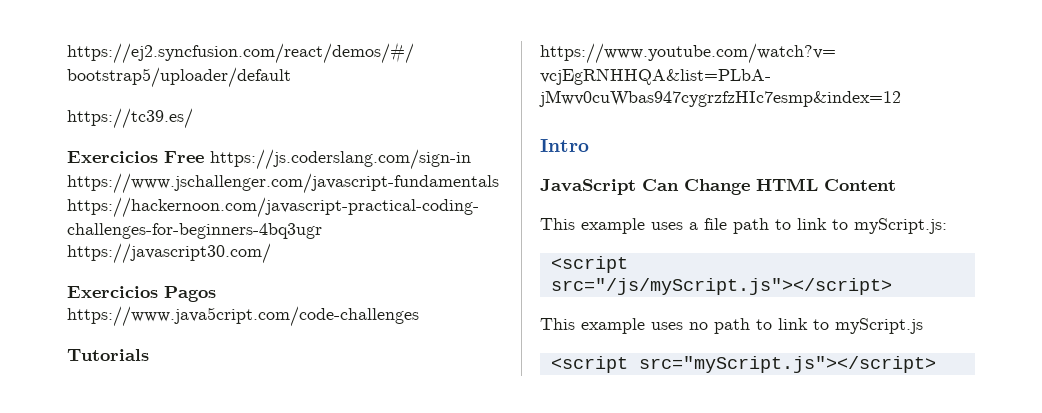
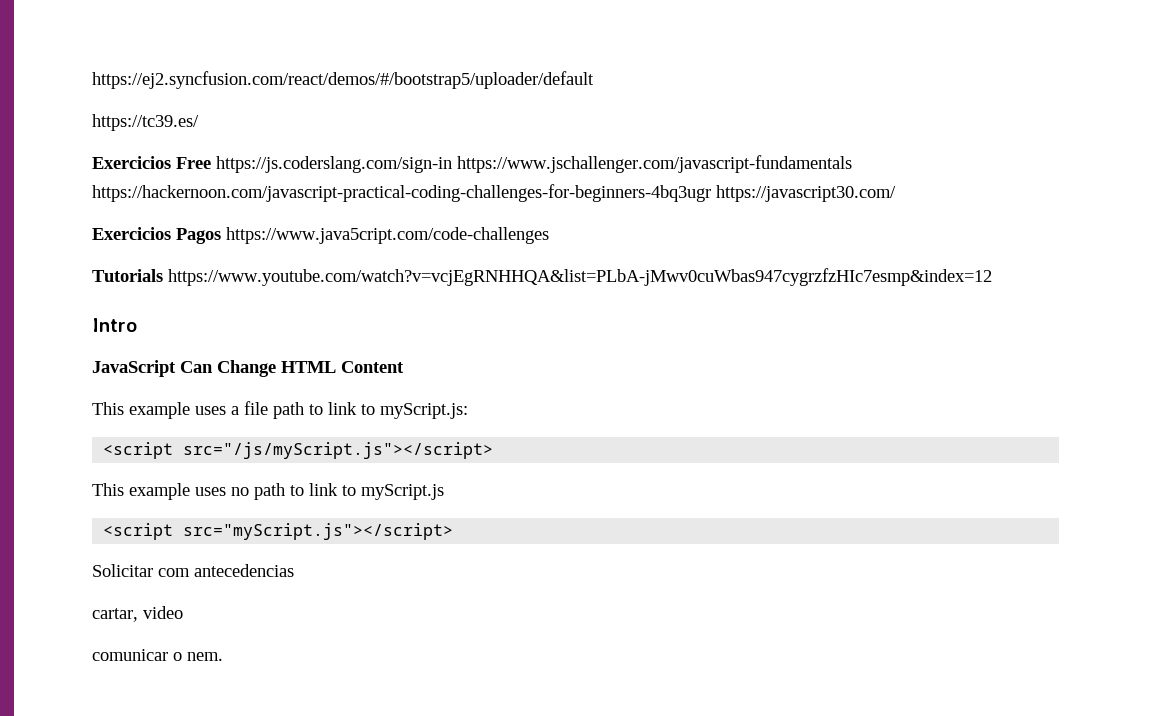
(936, 364) none -> [92,564,294,577] [92,606,183,622] [92,649,223,661] // Solicitar com antecedencias // cartar, video // comunicar o nem.

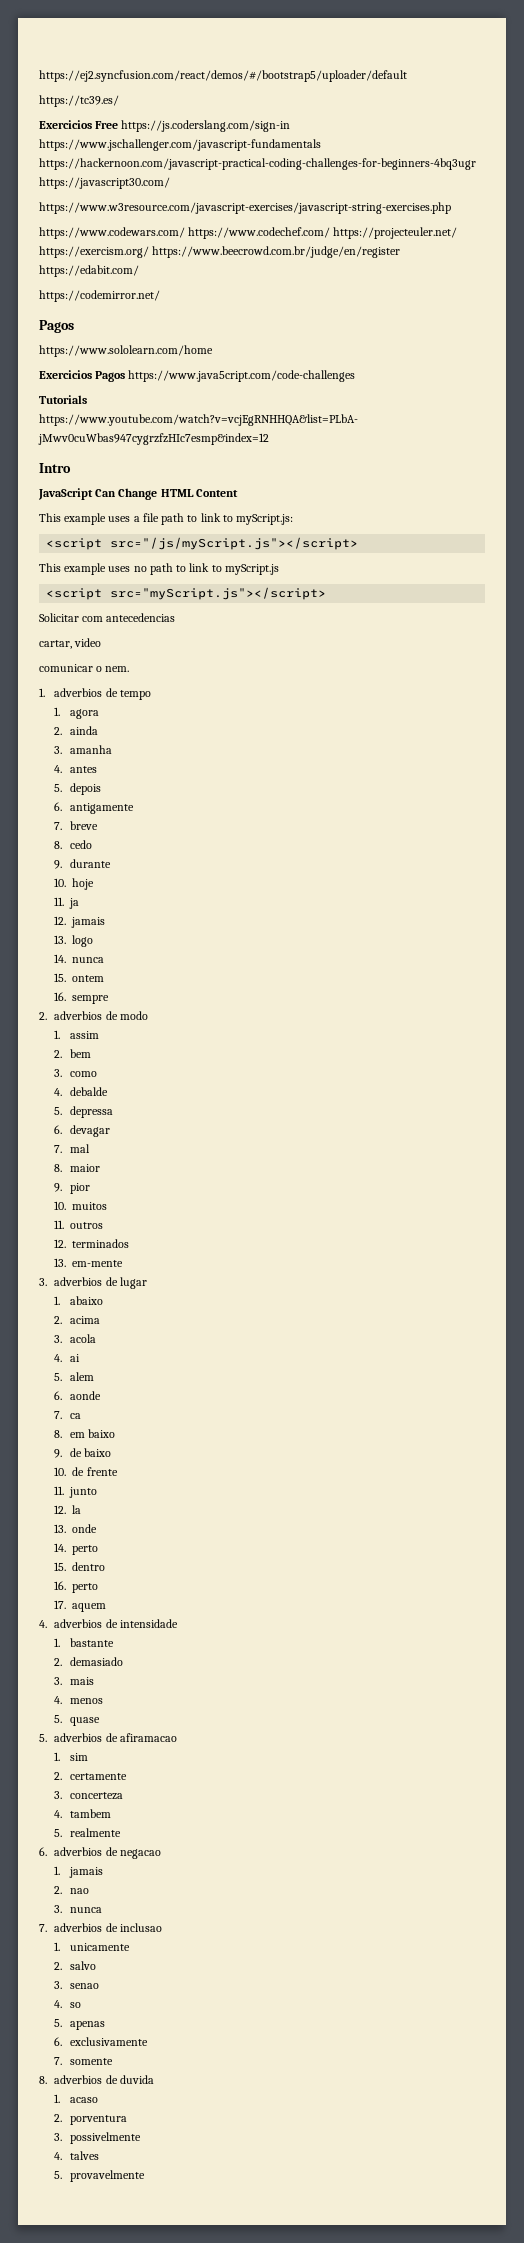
(896, 193) none -> [39,202,451,214] [39,227,458,239] [39,246,401,258] [39,265,139,277] [39,290,160,302] [39,320,74,333] [39,345,213,357] // https://www.w3resource.com/javascript-exercises/javascript-string-exercises.php // https://www.codewars.com/ https://www.codechef.com/ https://projecteuler.net/ https://exercism.org/ https://www.beecrowd.com.br/judge/en/register https://edabit.com/ // https://codemirror.net/ // Pagos // https://www.sololearn.com/home
(223, 656) none -> [39,688,151,700] [54,707,99,719] [54,726,98,735] [54,745,112,754] [54,765,97,773] [54,783,101,795] [54,802,134,814] [54,821,98,830] [54,840,92,849] [54,859,111,869] [54,878,95,890] [54,897,80,909] [54,916,106,928] [54,935,94,947] [54,954,105,963] [54,973,105,982] [54,992,110,1004] [39,1011,148,1020] [54,1030,99,1039] [54,1049,91,1058] [54,1069,97,1077] [54,1087,108,1096] [54,1106,113,1118] [54,1125,110,1137] [54,1144,90,1153] [54,1164,100,1172] [54,1183,90,1194] [54,1201,108,1210] [54,1220,104,1229] [54,1239,130,1248] [54,1258,124,1267] [39,1277,147,1289] [54,1296,103,1305] [54,1316,100,1324] [54,1334,96,1343] [54,1354,80,1362] [54,1372,94,1381] [54,1391,101,1400] [54,1411,81,1419] [54,1429,115,1438] [54,1448,111,1458] [54,1467,118,1476] [54,1486,98,1498] [54,1505,82,1514] [54,1524,98,1533] [54,1543,99,1555] [54,1562,106,1571] [54,1581,99,1593] [54,1600,107,1612] [39,1619,178,1628] [54,1638,114,1647] [54,1657,123,1666] [54,1677,94,1685] [54,1696,103,1704] [54,1715,100,1726] [39,1733,177,1742] [54,1752,88,1761] [54,1772,127,1780] [54,1791,123,1800] [54,1809,111,1818] [54,1828,121,1837] [39,1847,161,1859] [54,1866,103,1878] [54,1886,89,1894] [54,1905,102,1913] [39,1923,162,1932] [54,1942,130,1951] [54,1961,96,1970] [54,1981,99,1989] [54,2000,81,2008] [54,2019,105,2030] [54,2037,148,2046] [54,2057,113,2065] [39,2075,154,2084] [54,2094,98,2103] [54,2114,127,2125] [54,2132,141,2144] [54,2151,99,2160] [54,2170,145,2182] // 1. adverbios de tempo // 1. agora // 2. ainda // 3. amanha // 4. antes // 5. depois // 6. antigamente // 7. breve // 8. cedo // 9. durante // 10. hoje // 11. ja // 12. jamais // 13. logo // 14. nunca // 15. ontem // 16. sempre // 2. adverbios de modo // 1. assim // 2. bem // 3. como // 4. debalde // 5. depressa // 6. devagar // 7. mal // 8. maior // 9. pior // 10. muitos // 11. outros // 12. terminados // 13. em-mente // 3. adverbios de lugar // 1. abaixo // 2. acima // 3. acola // 4. ai // 5. alem // 6. aonde // 7. ca // 8. em baixo // 9. de baixo // 10. de frente // 11. junto // 12. la // 13. onde // 14. perto // 15. dentro // 16. perto // 17. aquem // 4. adverbios de intensidade // 1. bastante // 2. demasiado // 3. mais // 4. menos // 5. quase // 5. adverbios de afiramacao // 1. sim // 2. certamente // 3. concerteza // 4. tambem // 5. realmente // 6. adverbios de negacao // 1. jamais // 2. nao // 3. nunca // 7. adverbios de inclusao // 1. unicamente // 2. salvo // 3. senao // 4. so // 5. apenas // 6. exclusivamente // 7. somente // 8. adverbios de duvida // 1. acaso // 2. porventura // 3. possivelmente // 4. talves // 5. provavelmente

